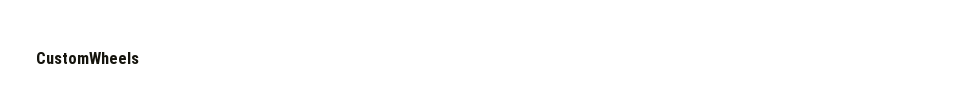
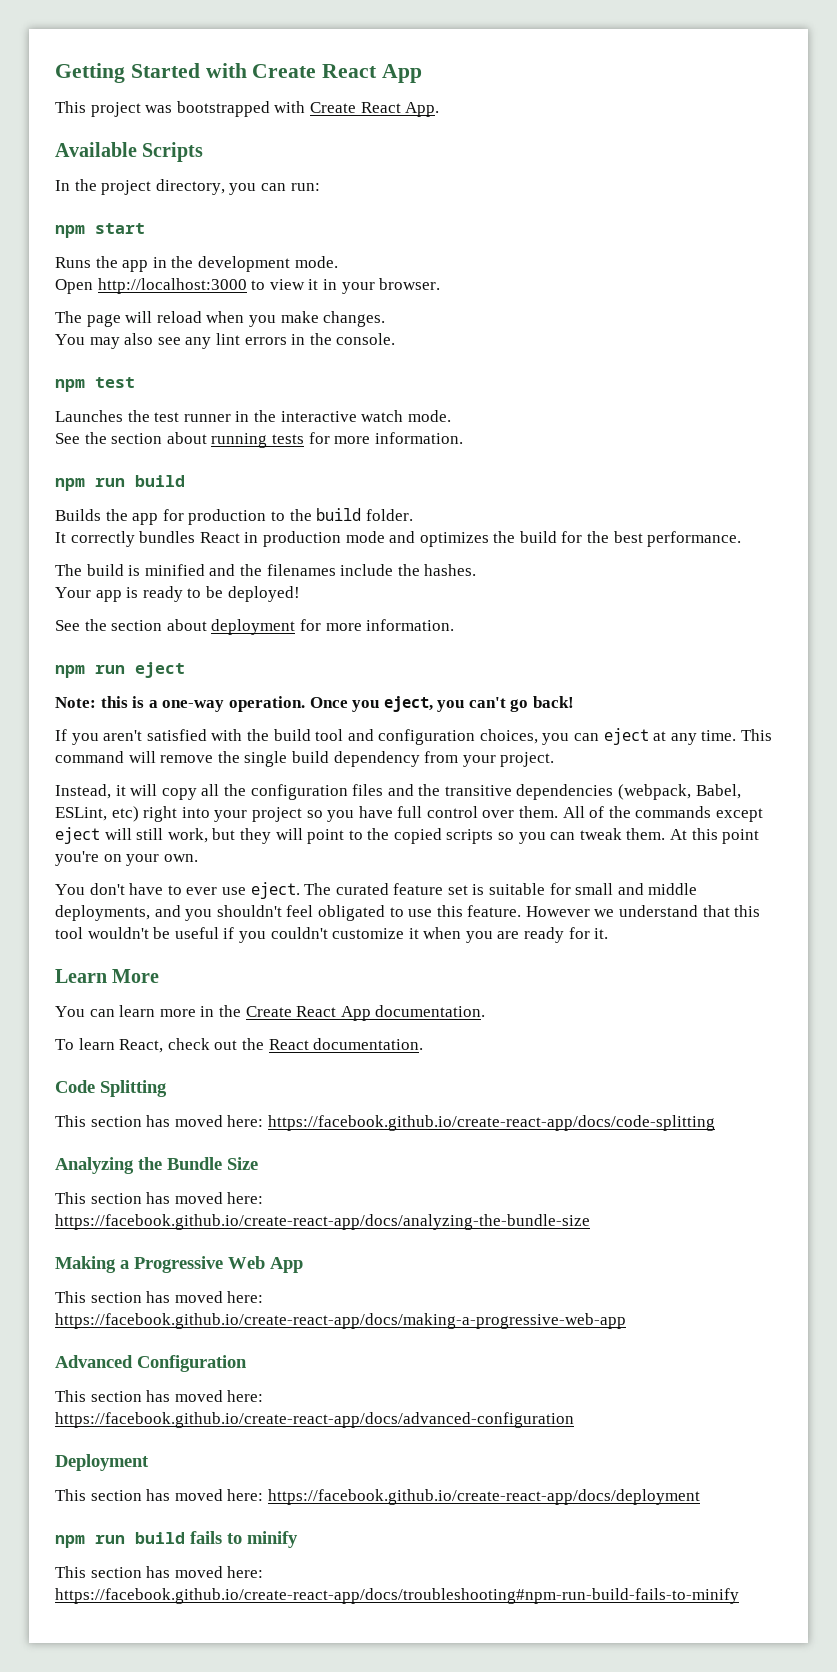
[36,52,139,64] CustomWheels -> [55,63,423,83] [55,101,440,117] [55,142,204,162] [55,179,320,195] [55,223,145,238] [55,256,338,272] [55,278,441,294] [55,311,386,327] [55,333,396,349] [55,377,135,392] [55,410,451,422] [55,432,463,448] [55,475,185,491] [55,508,413,525] [55,531,742,547] [55,564,477,576] [55,586,300,602] [55,619,455,635] [55,662,185,678] [55,696,575,712] [55,728,773,745] [55,751,555,767] [55,784,741,800] [55,806,764,822] [55,827,760,844] [55,851,198,866] [55,882,698,899] [55,905,761,921] [55,927,609,943] [55,969,160,983] [55,1005,486,1021] [55,1038,424,1053] [55,1080,167,1097] [55,1115,715,1131] [55,1157,258,1174] [55,1192,264,1204] [55,1214,590,1230] [55,1256,303,1273] [55,1291,264,1303] [55,1313,626,1329] [55,1355,247,1372] [55,1390,264,1402] [55,1412,574,1428] [55,1454,149,1471] [55,1489,700,1505] [55,1531,298,1548] [55,1566,264,1578] [55,1588,739,1604] Getting Started with Create React App // This project was bootstrapped with Create React App. // Available Scripts // In the project directory, you can run: // npm start // Runs the app in the development mode. // Open http://localhost:3000 to view it in your browser. // The page will reload when you make changes. // You may also see any lint errors in the console. // npm test // Launches the test runner in the interactive watch mode. // See the section about running tests for more information. // npm run build // Builds the app for production to the build folder. // It correctly bundles React in production mode and optimizes the build for the best performance. // The build is minified and the filenames include the hashes. // Your app is ready to be deployed! // See the section about deployment for more information. // npm run eject // Note: this is a one-way operation. Once you eject, you can't go back! // If you aren't satisfied with the build tool and configuration choices, you can eject at any time. This command will remove the single build dependency from your project. // Instead, it will copy all the configuration files and the transitive dependencies (webpack, Babel, ESLint, etc) right into your project so you have full control over them. All of the commands except eject will still work, but they will point to the copied scripts so you can tweak them. At this point you're on your own. // You don't have to ever use eject. The curated feature set is suitable for small and middle deployments, and you shouldn't feel obligated to use this feature. However we understand that this tool wouldn't be useful if you couldn't customize it when you are ready for it. // Learn More // You can learn more in the Create React App documentation. // To learn React, check out the React documentation. // Code Splitting // This section has moved here: https://facebook.github.io/create-react-app/docs/code-splitting // Analyzing the Bundle Size // This section has moved here: https://facebook.github.io/create-react-app/docs/analyzing-the-bundle-size // Making a Progressive Web App // This section has moved here: https://facebook.github.io/create-react-app/docs/making-a-progressive-web-app // Advanced Configuration // This section has moved here: https://facebook.github.io/create-react-app/docs/advanced-configuration // Deployment // This section has moved here: https://facebook.github.io/create-react-app/docs/deployment // npm run build fails to minify // This section has moved here: https://facebook.github.io/create-react-app/docs/troubleshooting#npm-run-build-fails-to-minify

